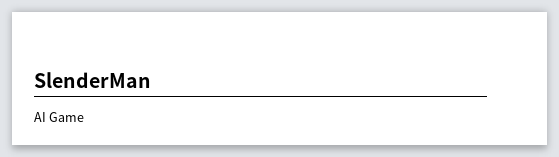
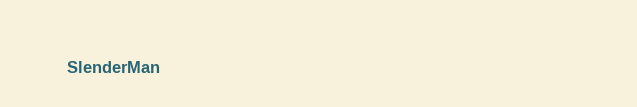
[34,112,85,122] // AI Game -> (160, 67) none

